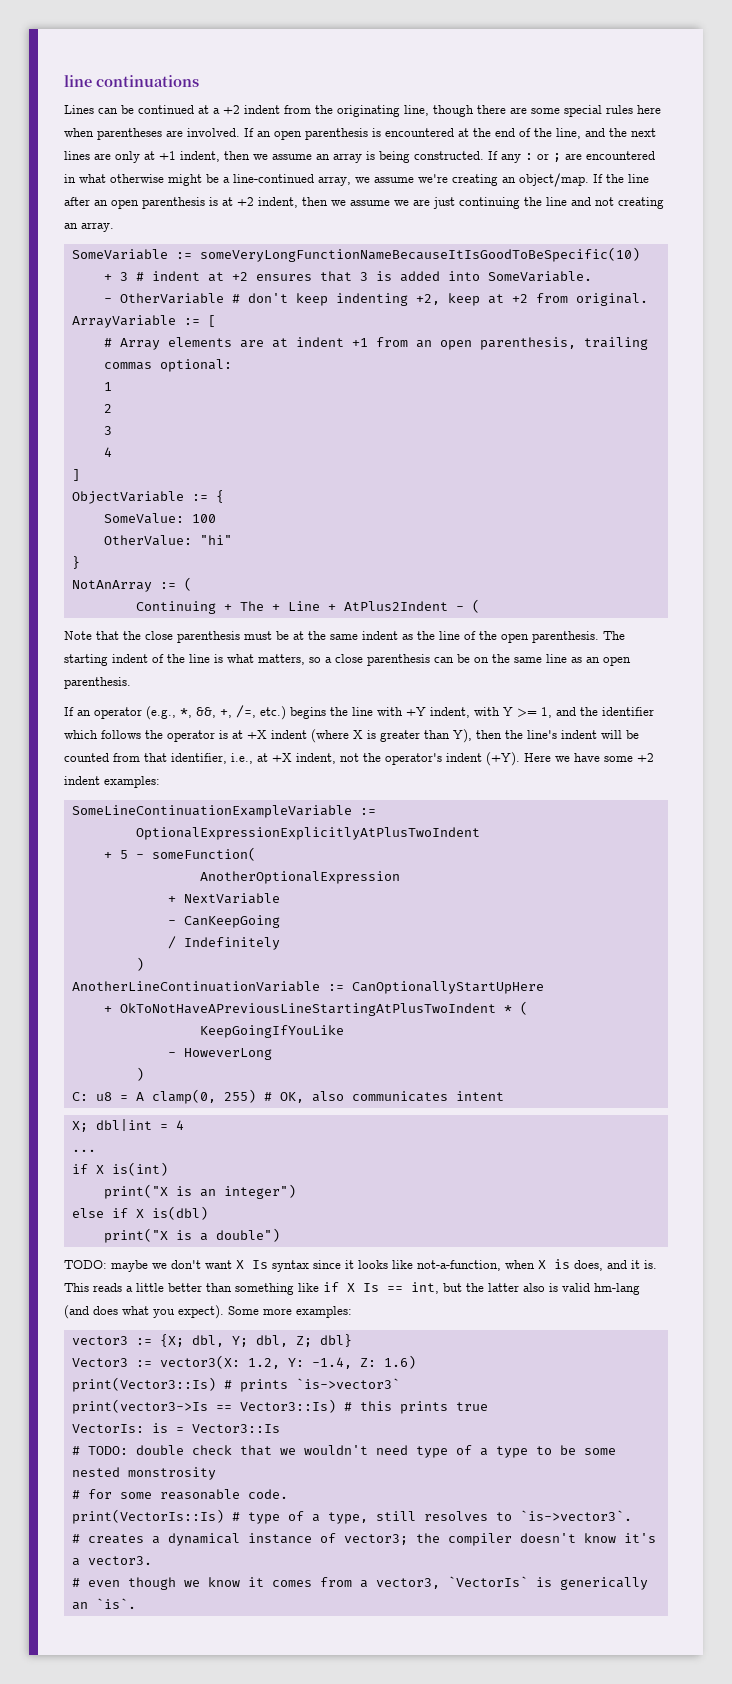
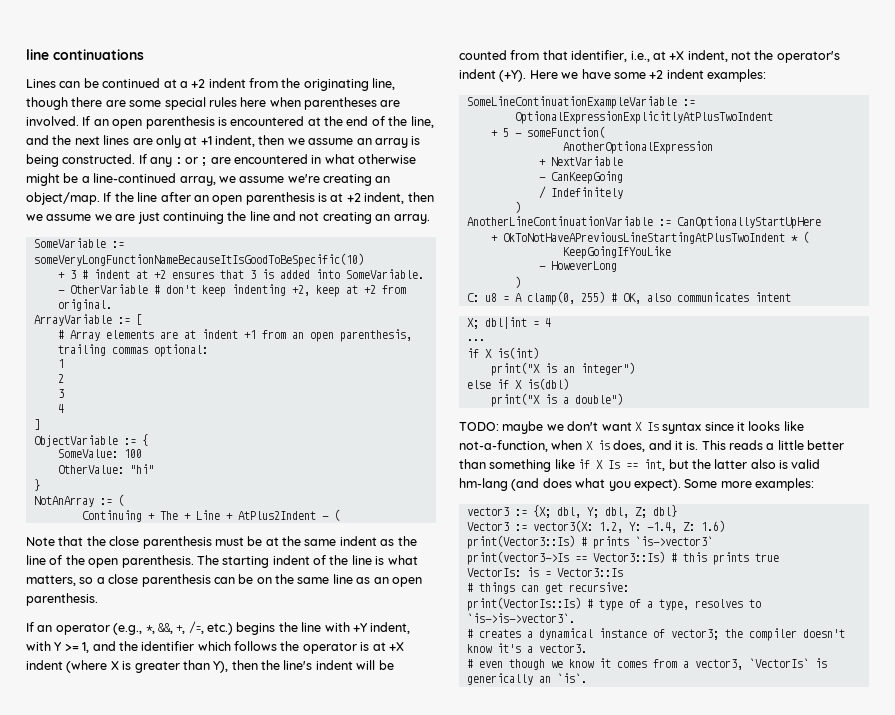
[87,1445,616,1458] [71,1467,216,1480] [71,1489,288,1500] TODO: double check that we wouldn't need type of a type to be some nested monstrosity // # for some reasonable code. -> [478,582,629,594] things can get recursive:
[375,1511,416,1521] still -> (689, 605) none
[519,1510,632,1521] `is->vector3`. -> [466,613,575,623] `is->is->vector3`.

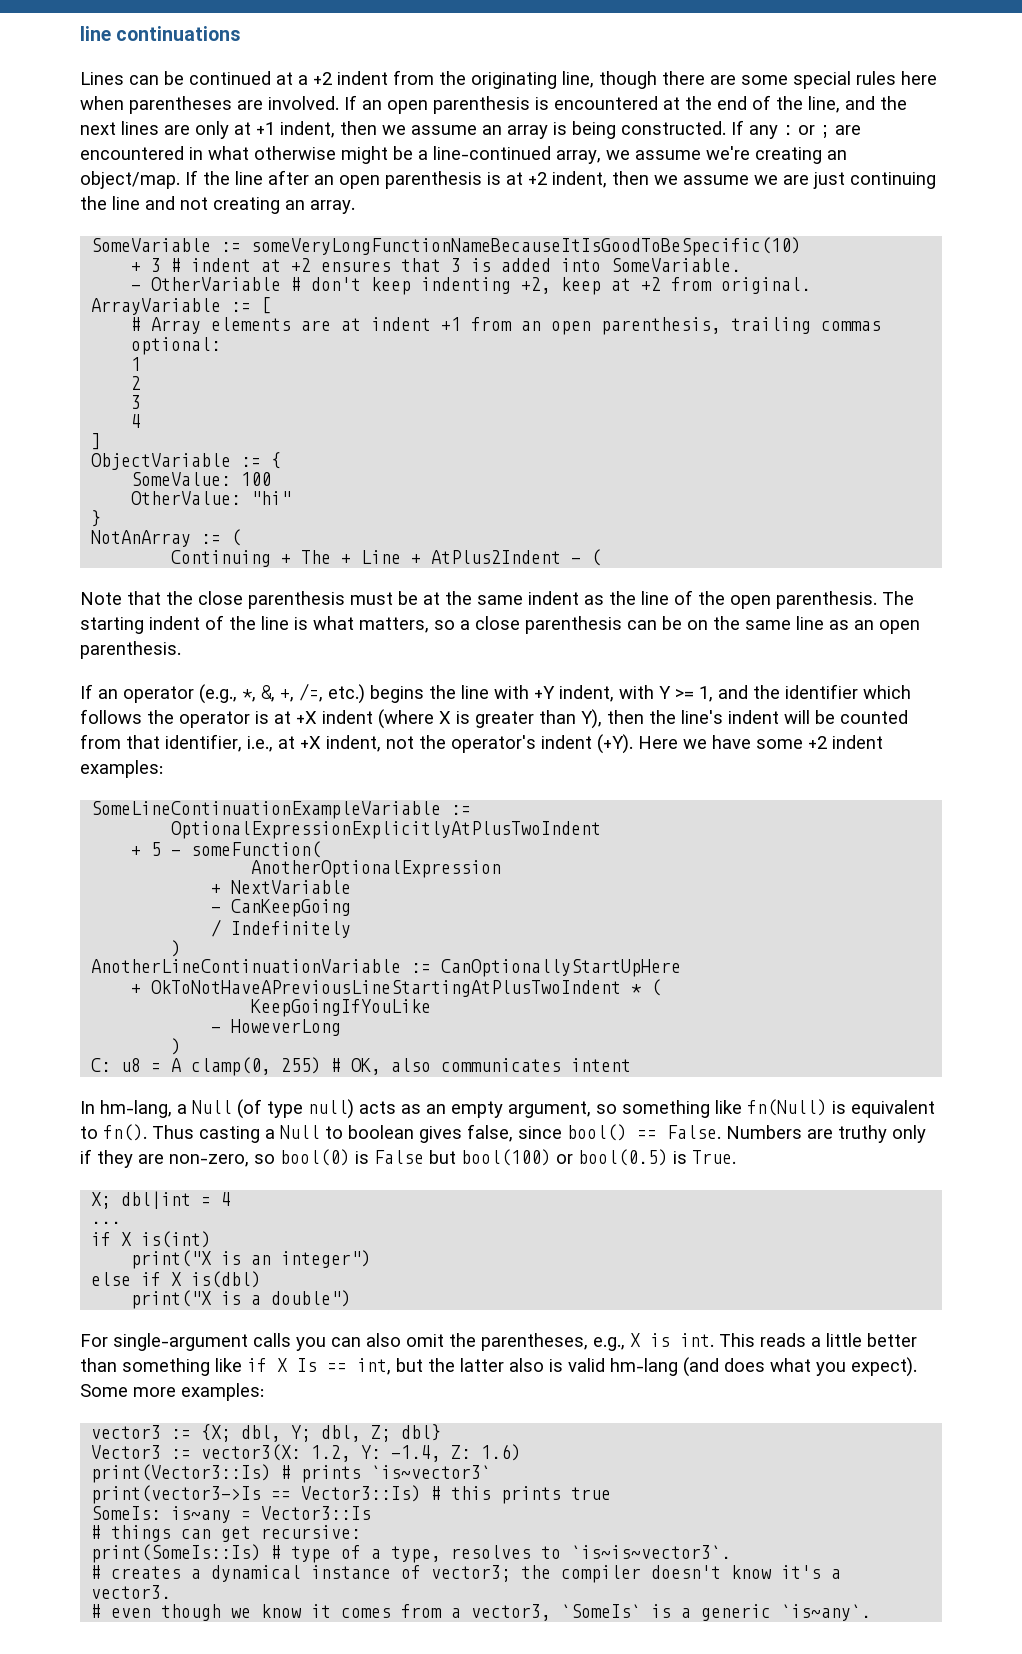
[157,623,173,634] &&, -> [261,685,275,702] &,
(791, 297) none -> [80,1099,935,1119] [80,1124,926,1143] [80,1149,736,1168] // In hm-lang, a Null (of type null) acts as an empty argument, so something like fn(Null) is equivalent to fn(). Thus casting a Null to boolean gives false, since bool() == False. Numbers are truthy only if they are non-zero, so bool(0) is False but bool(100) or bool(0.5) is True.
[459,421,804,434] [459,440,699,452] TODO: maybe we don't want X Is syntax since it looks like not-a-function, when X is does, and it is. -> [80,1333,714,1351] For single-argument calls you can also omit the parentheses, e.g., X is int.
[634,536,713,546] `is->vector3` -> [371,1465,492,1479] `is~vector3`
[466,567,539,577] VectorIs: is -> [91,1506,232,1523] SomeIs: is~any
[466,597,581,611] print(VectorIs::Is) -> [91,1544,262,1563] print(SomeIs::Is)
[466,613,575,623] `is->is->vector3`. -> [571,1545,732,1559] `is~is~vector3`.
[748,658,827,668] [466,673,587,685] `VectorIs` is generically an `is`. -> [561,1604,872,1621] `SomeIs` is a generic `is~any`.

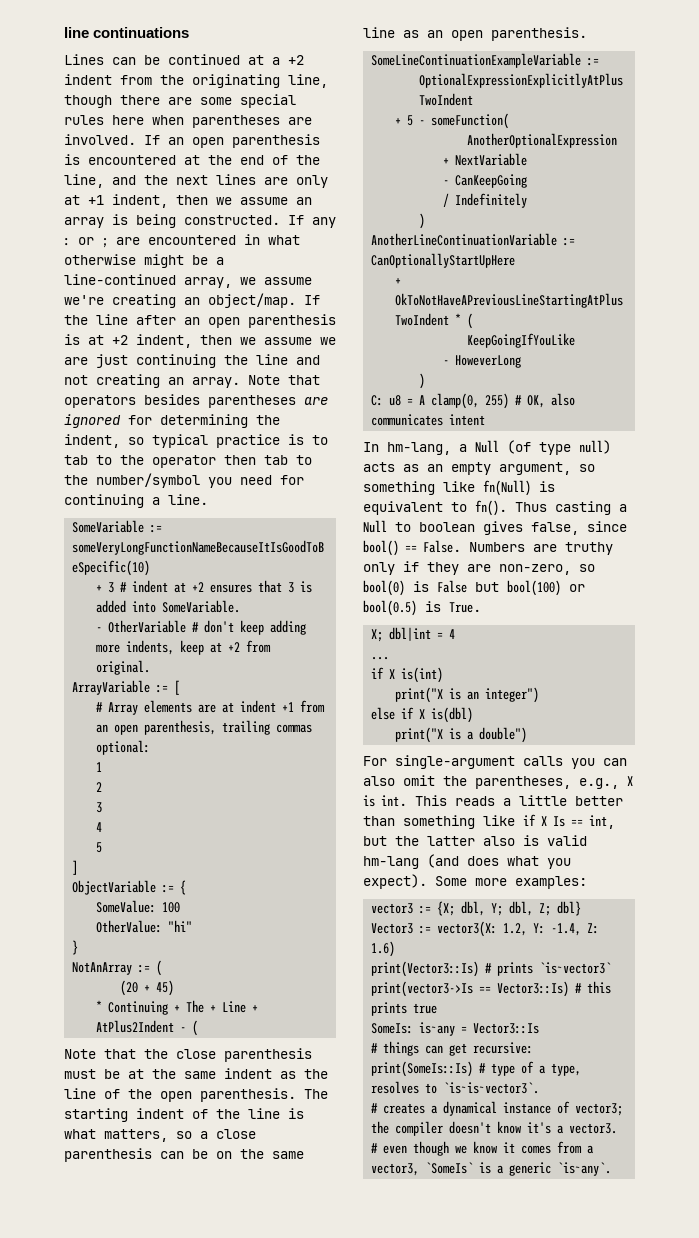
(355, 207) none -> [248,375,320,385] [64,394,328,408] [64,414,280,428] [64,434,328,448] [64,455,312,468] [64,473,304,488] [64,494,208,508] Note that operators besides parentheses are ignored for determining the indent, so typical practice is to tab to the operator then tab to the number/symbol you need for continuing a line.
[421,277,552,294] indenting +2, -> [270,620,307,635] [96,640,175,655] adding more indents,
(142, 421) none -> [96,842,103,853] // 5
(242, 537) none -> [120,980,175,996] [96,1000,103,1012] (20 + 45) // *
[80,683,911,704] [80,709,908,729] [80,734,883,754] [80,760,163,778] // If an operator (e.g., *, &, +, /=, etc.) begins the line with +Y indent, with Y >= 1, and the identifier which follows the operator is at +X indent (where X is greater than Y), then the line's indent will be counted from that identifier, i.e., at +X indent, not the operator's indent (+Y). Here we have some +2 indent examples: -> (587, 34) none

